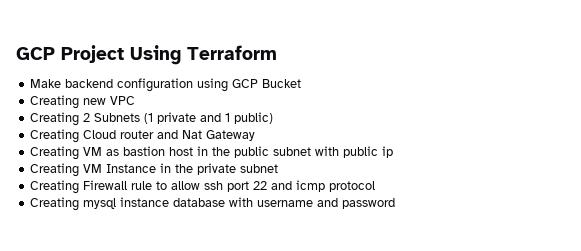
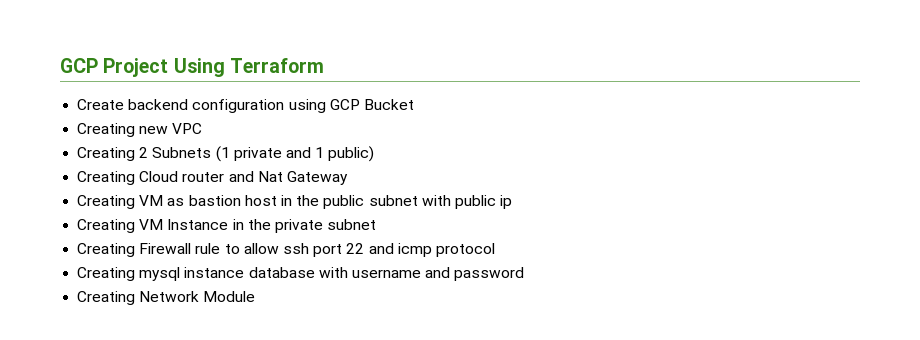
[30,79,62,88] Make -> [77,99,125,110] Create
(396, 203) none -> [77,291,256,305] // Creating Network Module

